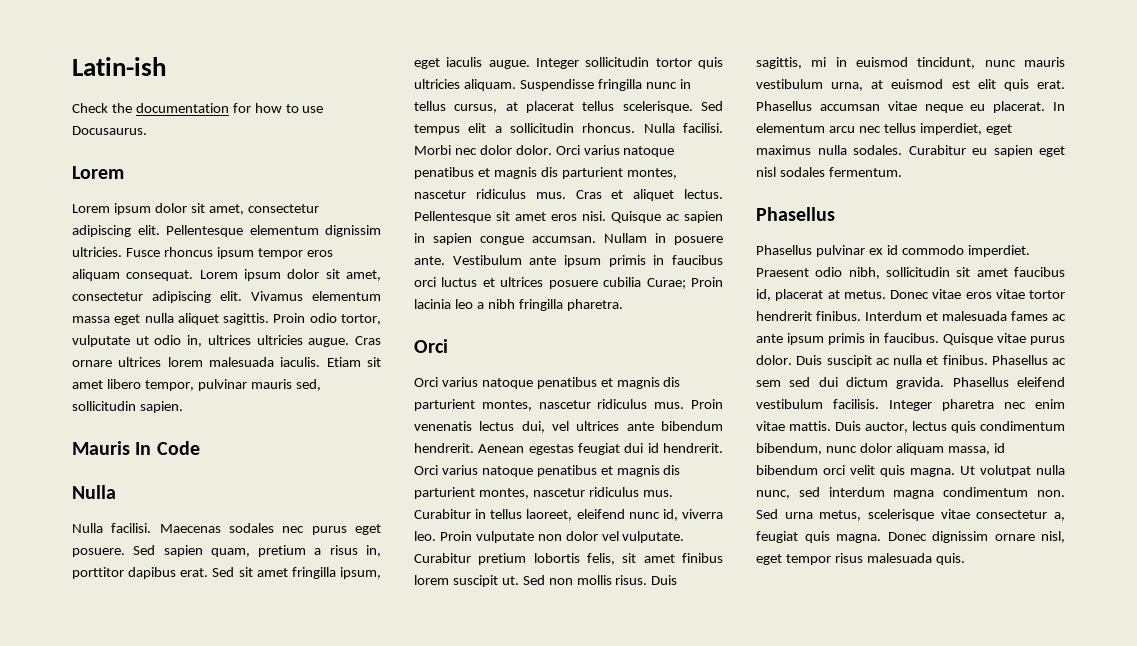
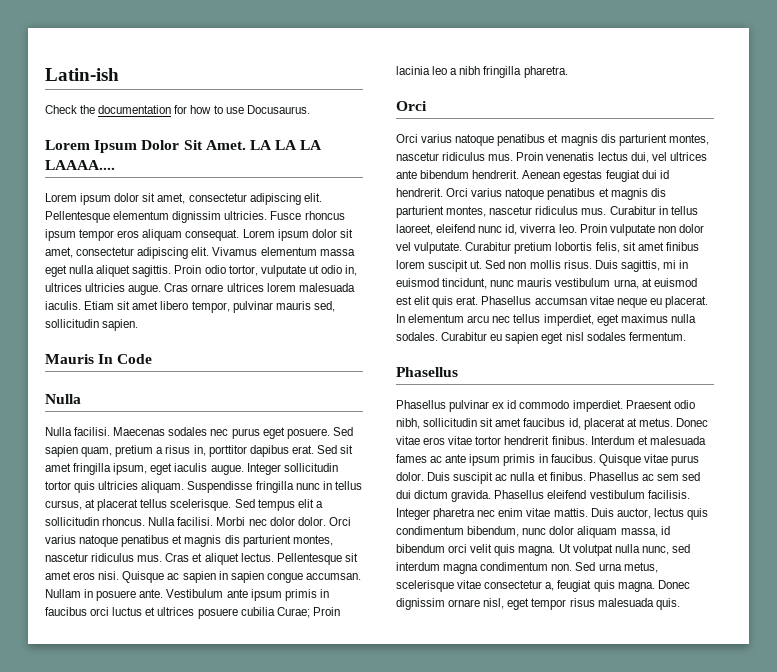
(124, 172) none -> [94,140,323,153] [45,160,115,170] Ipsum Dolor Sit Amet. LA LA LA LAAAA....

